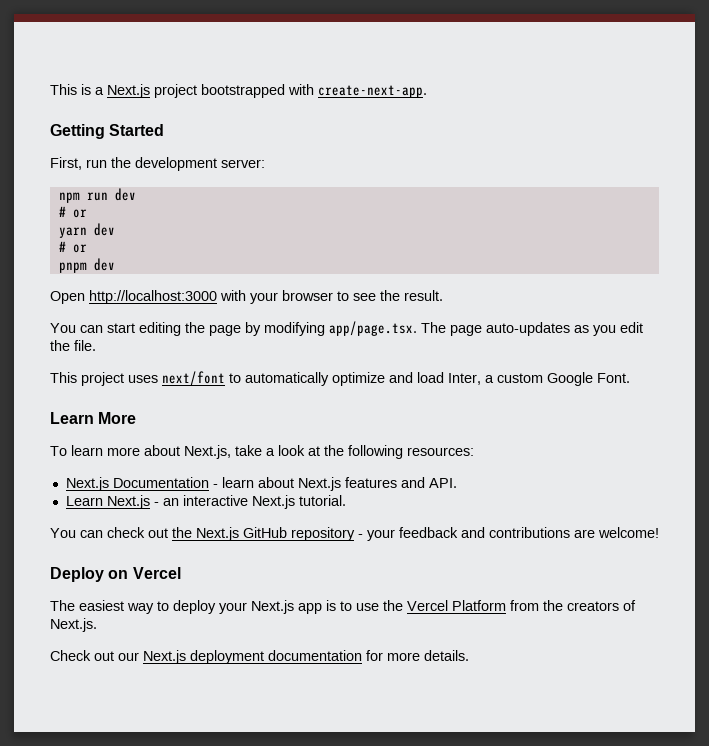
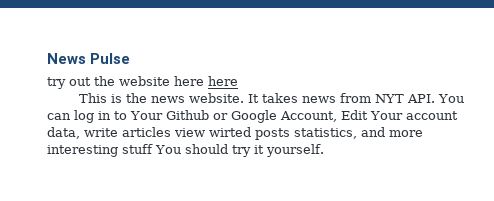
[50,84,427,98] [50,124,165,139] [50,157,265,171] [58,188,136,203] [58,206,87,218] [58,223,115,238] [58,241,87,253] [58,258,115,273] [50,290,443,304] [50,321,643,336] [50,340,96,351] [50,371,630,386] [50,412,137,424] [50,445,474,459] [65,477,457,491] [65,495,346,509] [50,527,659,541] [50,567,181,582] [50,600,636,614] [50,618,97,632] [50,650,469,664] This is a Next.js project bootstrapped with create-next-app. // Getting Started // First, run the development server: // npm run dev // # or // yarn dev // # or // pnpm dev // Open http://localhost:3000 with your browser to see the result. // You can start editing the page by modifying app/page.tsx. The page auto-updates as you edit the file. // This project uses next/font to automatically optimize and load Inter, a custom Google Font. // Learn More // To learn more about Next.js, take a look at the following resources: // Next.js Documentation - learn about Next.js features and API. // Learn Next.js - an interactive Next.js tutorial. // You can check out the Next.js GitHub repository - your feedback and contributions are welcome! // Deploy on Vercel // The easiest way to deploy your Next.js app is to use the Vercel Platform from the creators of Next.js. // Check out our Next.js deployment documentation for more details. -> [47,53,131,64] [47,76,238,89] [78,93,464,103] [47,110,458,123] [47,127,423,140] [47,144,324,157] News Pulse // try out the website here here // This is the news website. It takes news from NYT API. You can log in to Your Github or Google Account, Edit Your account data, write articles view wirted posts statistics, and more interesting stuff You should try it yourself.

